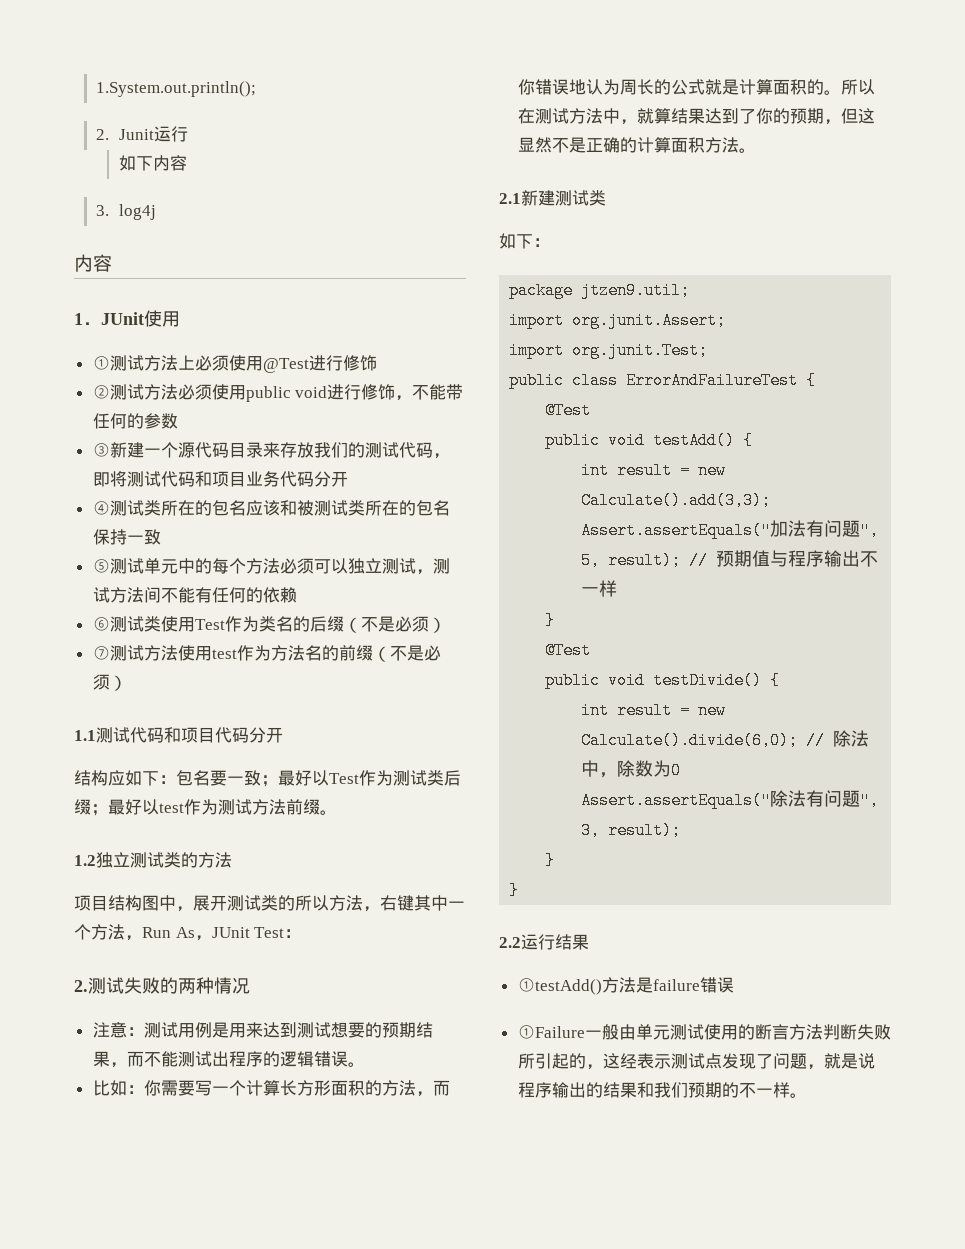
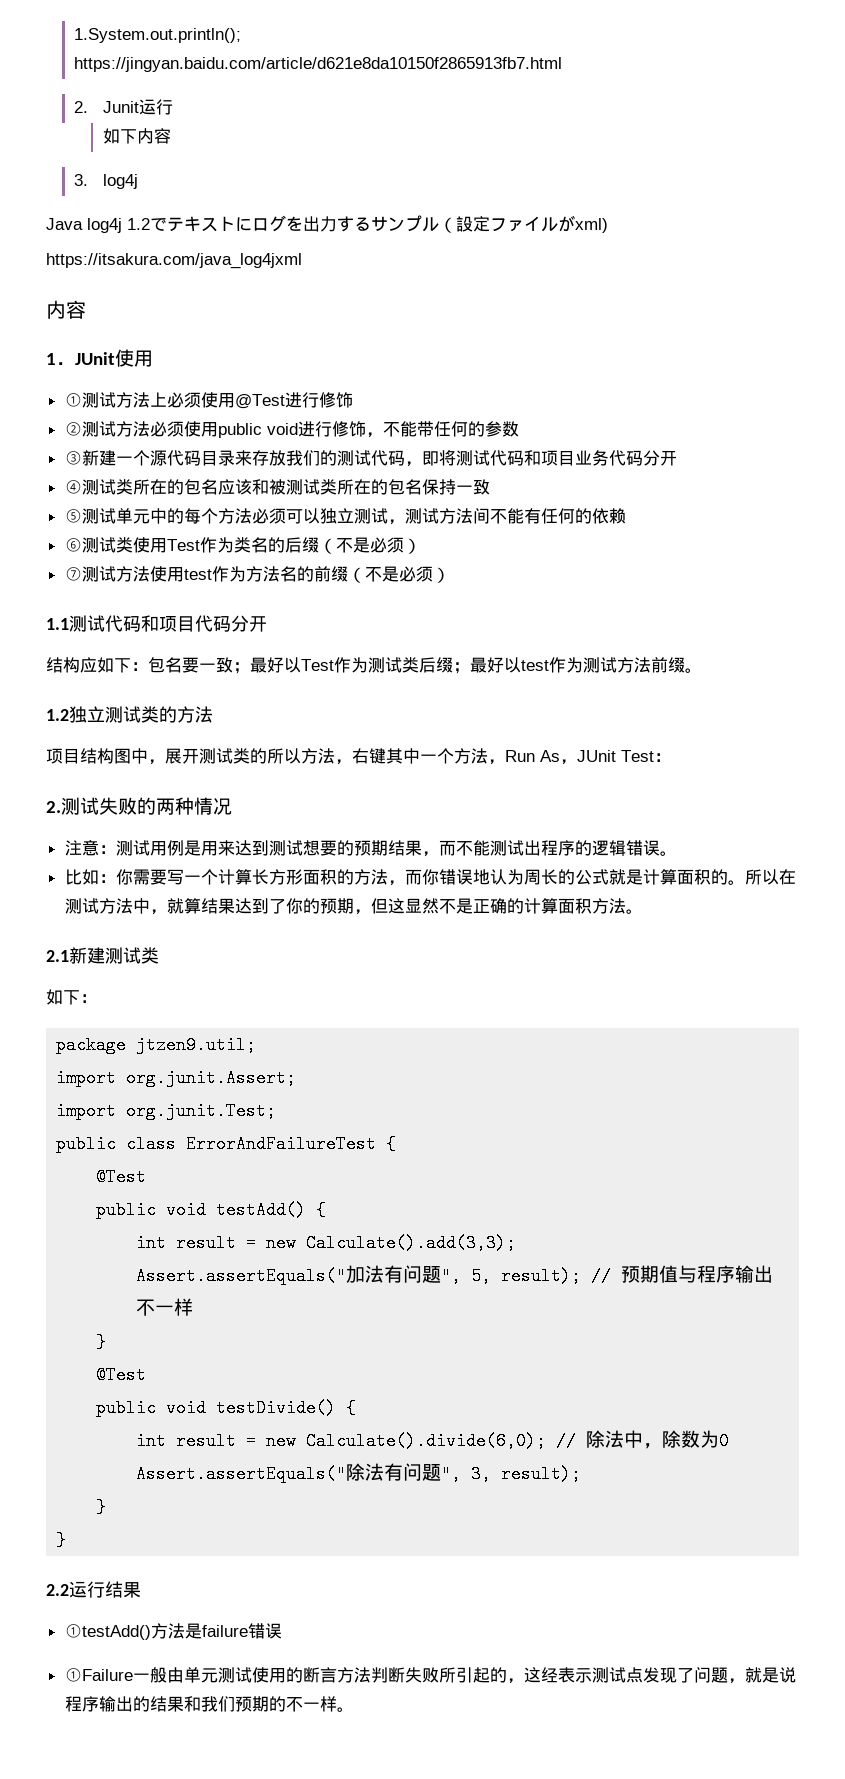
(257, 89) none -> [74,57,563,72] // https://jingyan.baidu.com/article/d621e8da10150f2865913fb7.html
(156, 212) none -> [46,215,608,233] [46,253,302,269] // Java log4j 1.2でテキストにログを出力するサンプル（設定ファイルがxml) // https://itsakura.com/java_log4jxml

